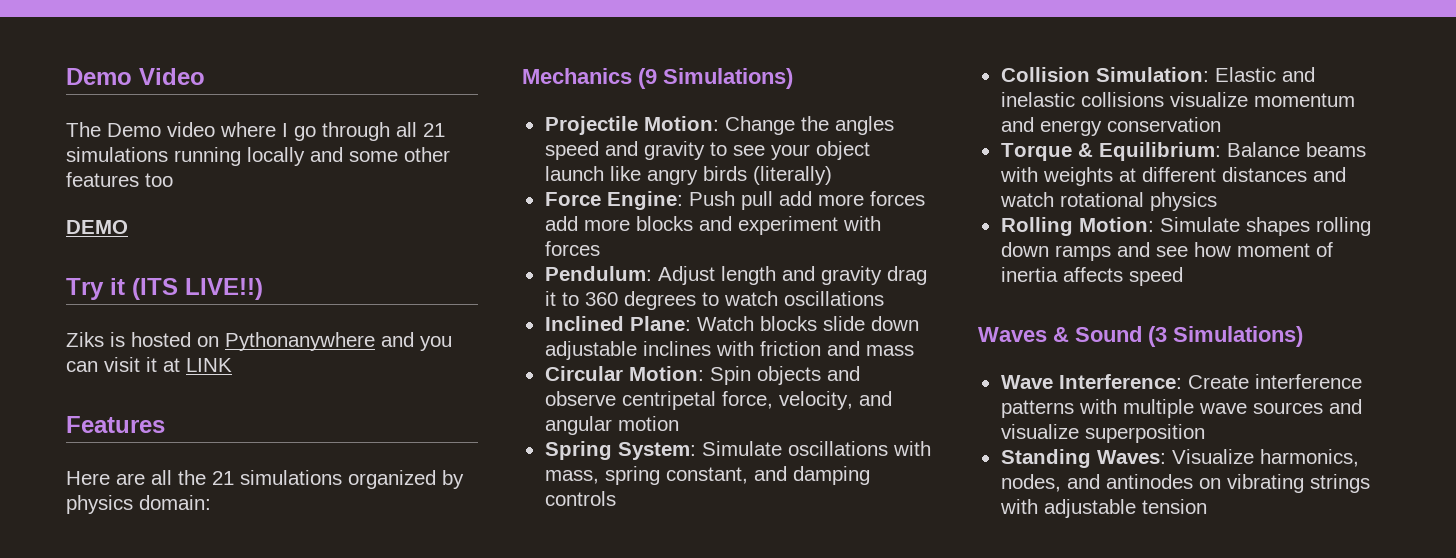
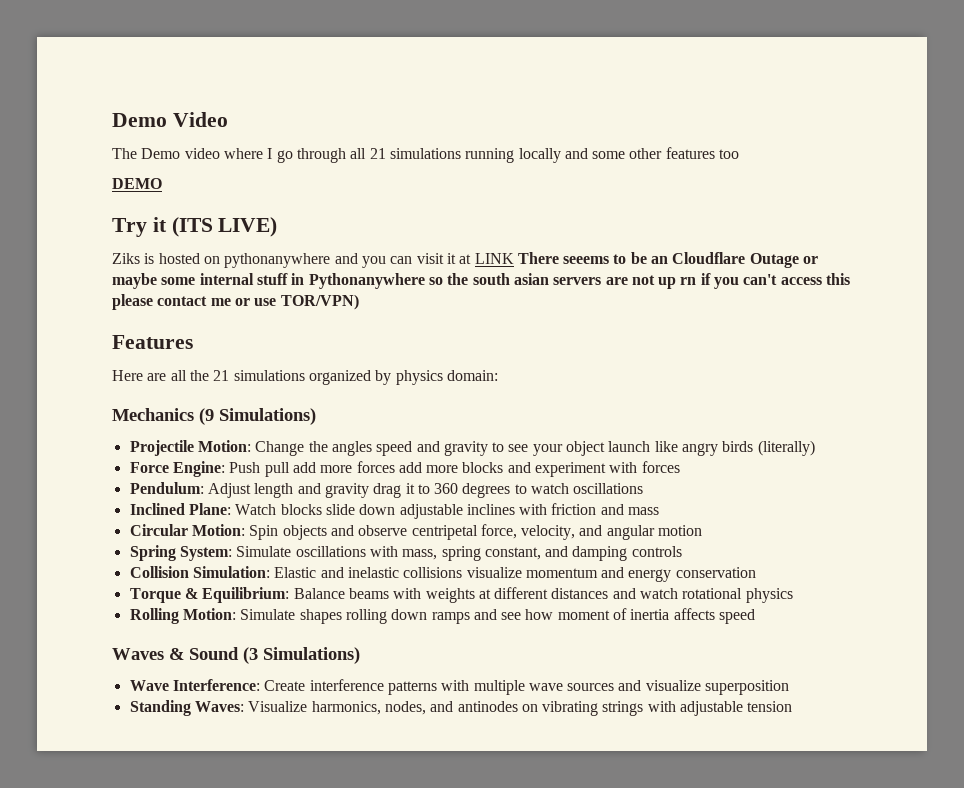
[185,278,263,300] LIVE!!) -> [218,217,278,237] LIVE)
[225,332,375,351] Pythonanywhere -> [224,253,331,268] pythonanywhere
(232, 365) none -> [517,252,819,268] [112,273,851,289] [112,294,359,310] There seeems to be an Cloudflare Outage or maybe some internal stuff in Pythonanywhere so the south asian servers are not up rn if you can't access this please contact me or use TOR/VPN)

